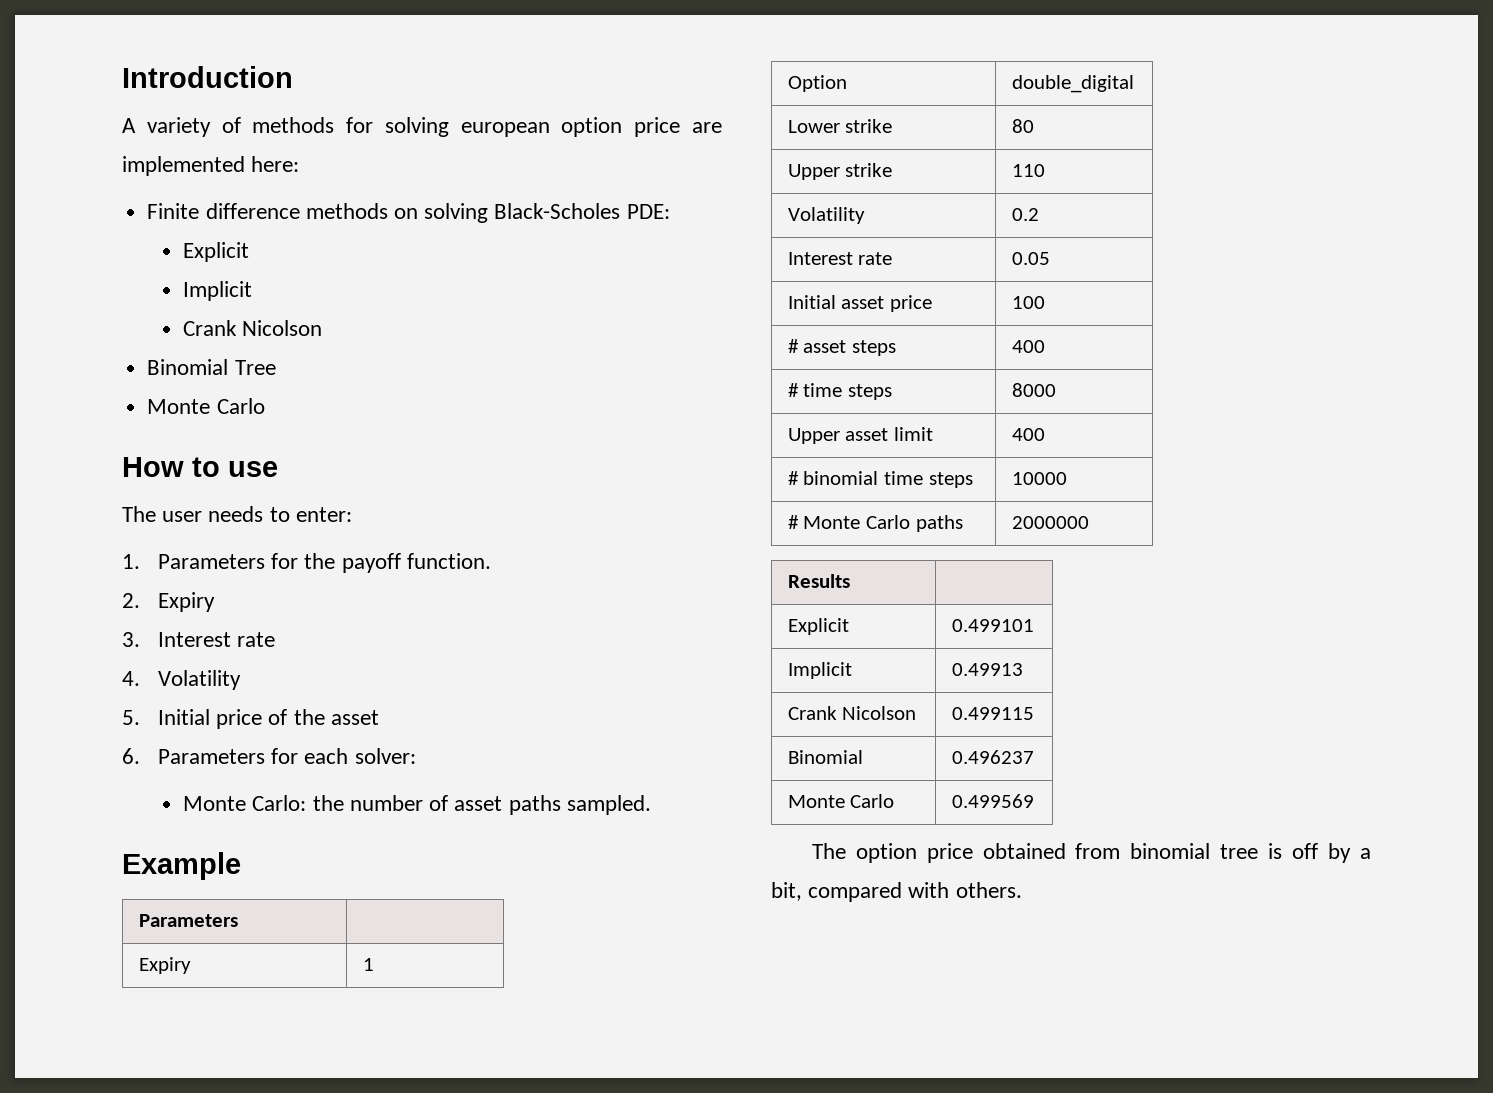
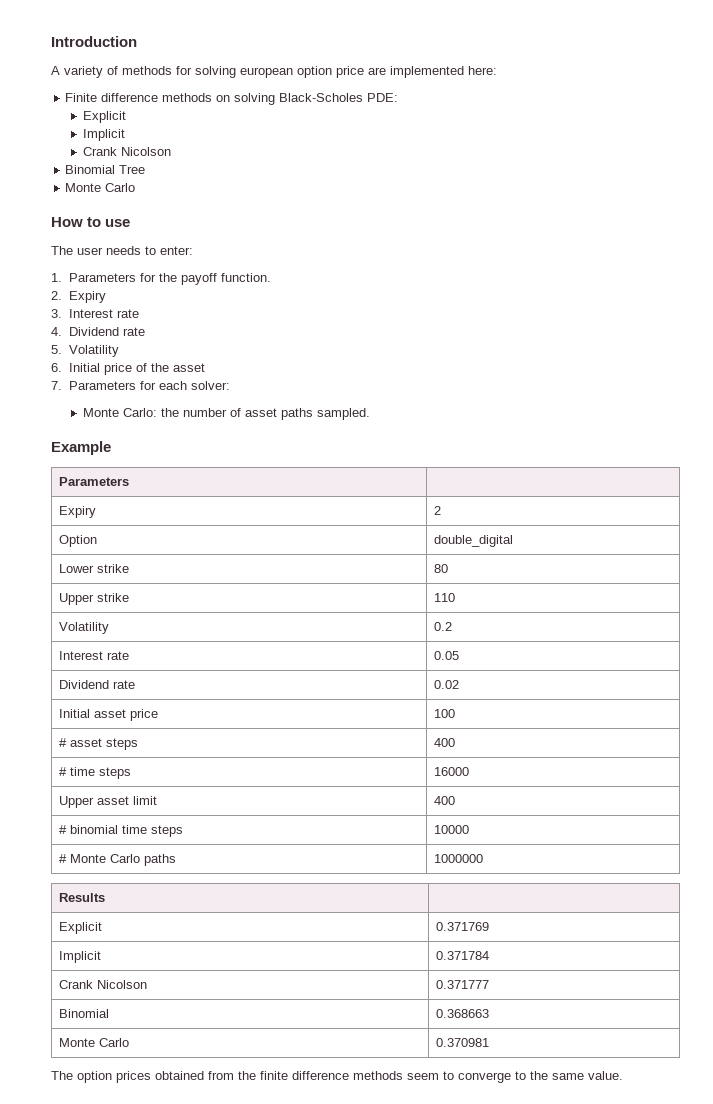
(140, 678) none -> [68,327,145,336] [51,345,62,354] Dividend rate // 5.
[122,710,140,725] 5. -> [51,363,62,372] 6.
[122,748,140,764] 6. -> [51,381,62,390] 7.
[362,958,374,971] 1 -> [434,506,442,515] 2
(1050, 258) none -> [59,680,136,689] [434,680,460,689] // Dividend rate | 0.02
[1011,383,1056,397] 8000 -> [434,767,470,776] 16000
[1011,516,1089,529] 2000000 -> [434,854,484,863] 1000000
[951,619,1034,632] 0.499101 -> [436,922,490,931] 0.371769
[951,663,1023,676] 0.49913 -> [436,951,490,960] 0.371784
[951,707,1034,720] 0.499115 -> [436,980,490,989] 0.371777
[951,750,1034,764] 0.496237 -> [436,1009,490,1018] 0.368663
[951,794,1034,808] 0.499569 -> [436,1038,490,1047] 0.370981
[926,843,973,863] price -> [116,1071,151,1083] prices
[1130,843,1371,863] [771,882,1022,902] binomial tree is off by a bit, compared with others. -> [238,1071,623,1083] the finite difference methods seem to converge to the same value.

